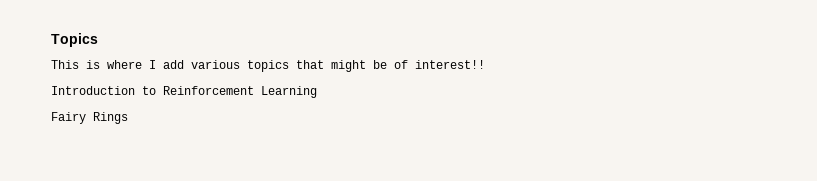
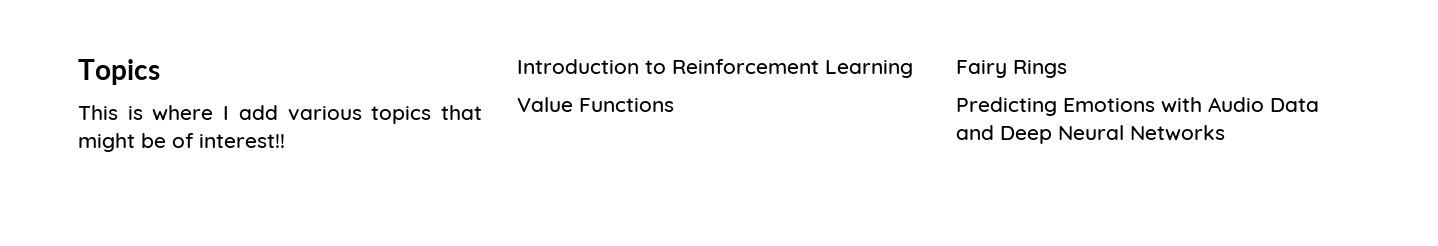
(317, 92) none -> [517,97,674,112] // Value Functions
(128, 118) none -> [956,97,1319,116] [956,125,1225,144] // Predicting Emotions with Audio Data and Deep Neural Networks

